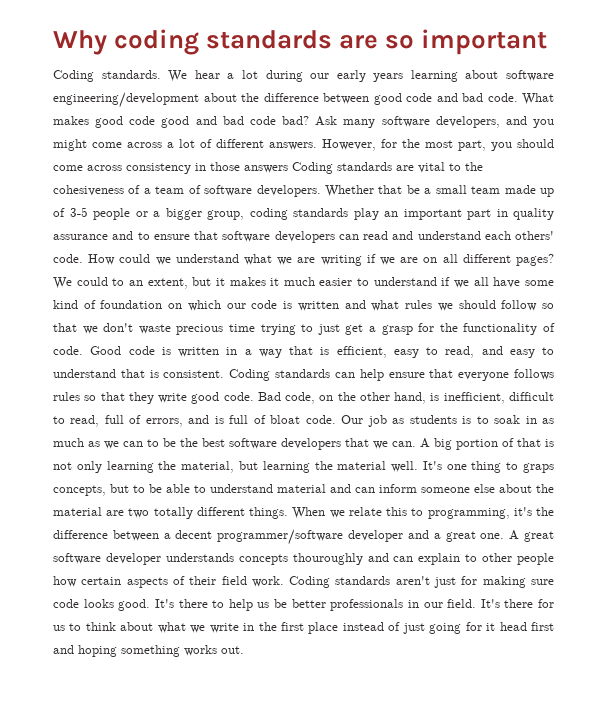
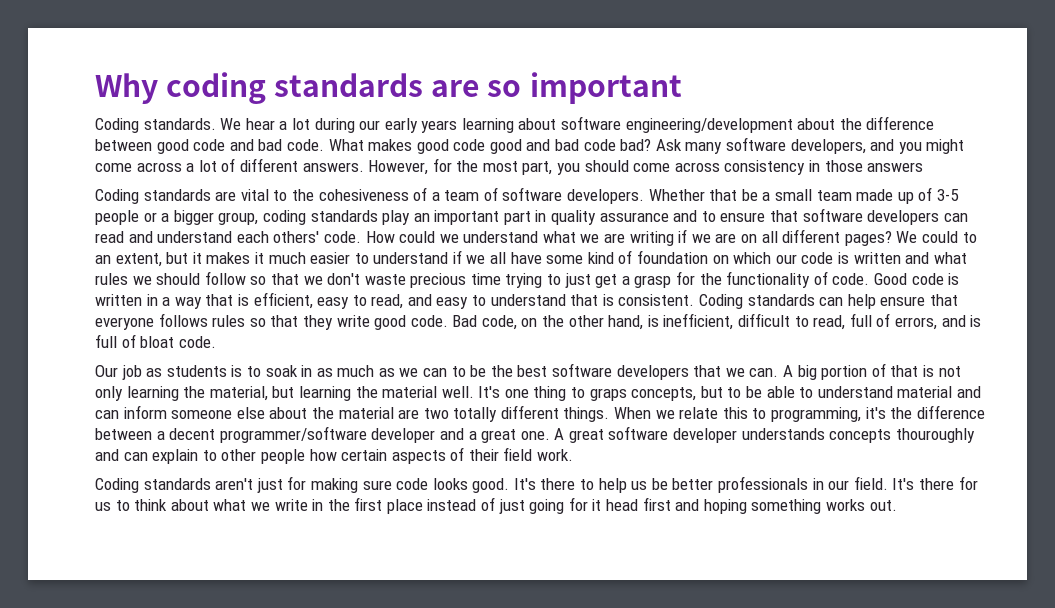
(288, 169) none -> (924, 167) //
(336, 419) none -> (216, 342) //
(284, 581) none -> (574, 455) //

